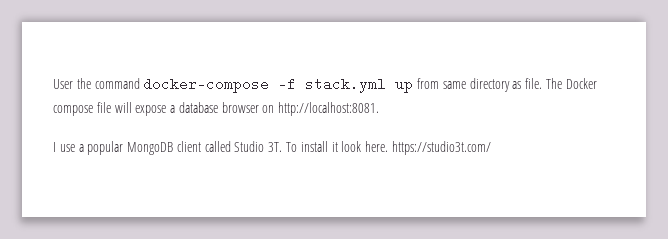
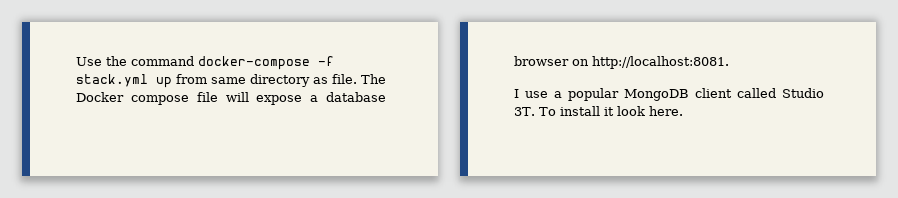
[53,79,73,89] User -> [76,57,102,66] Use
[391,141,491,155] https://studio3t.com/ -> (683, 111) none

